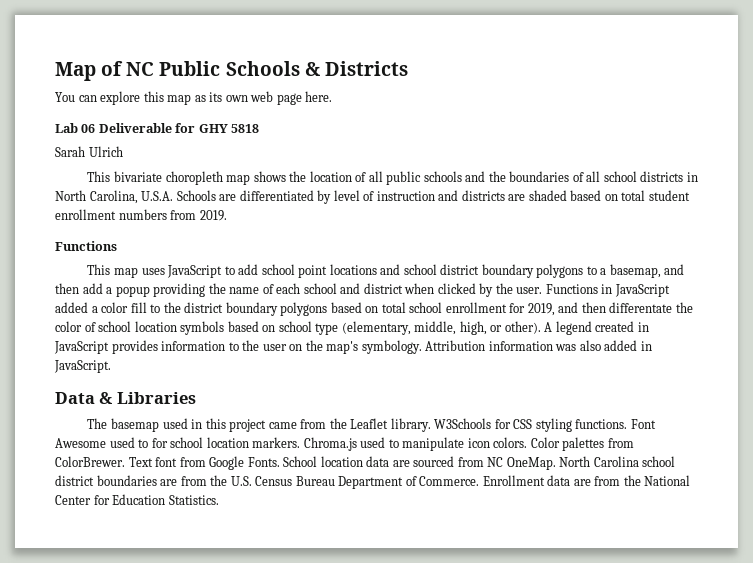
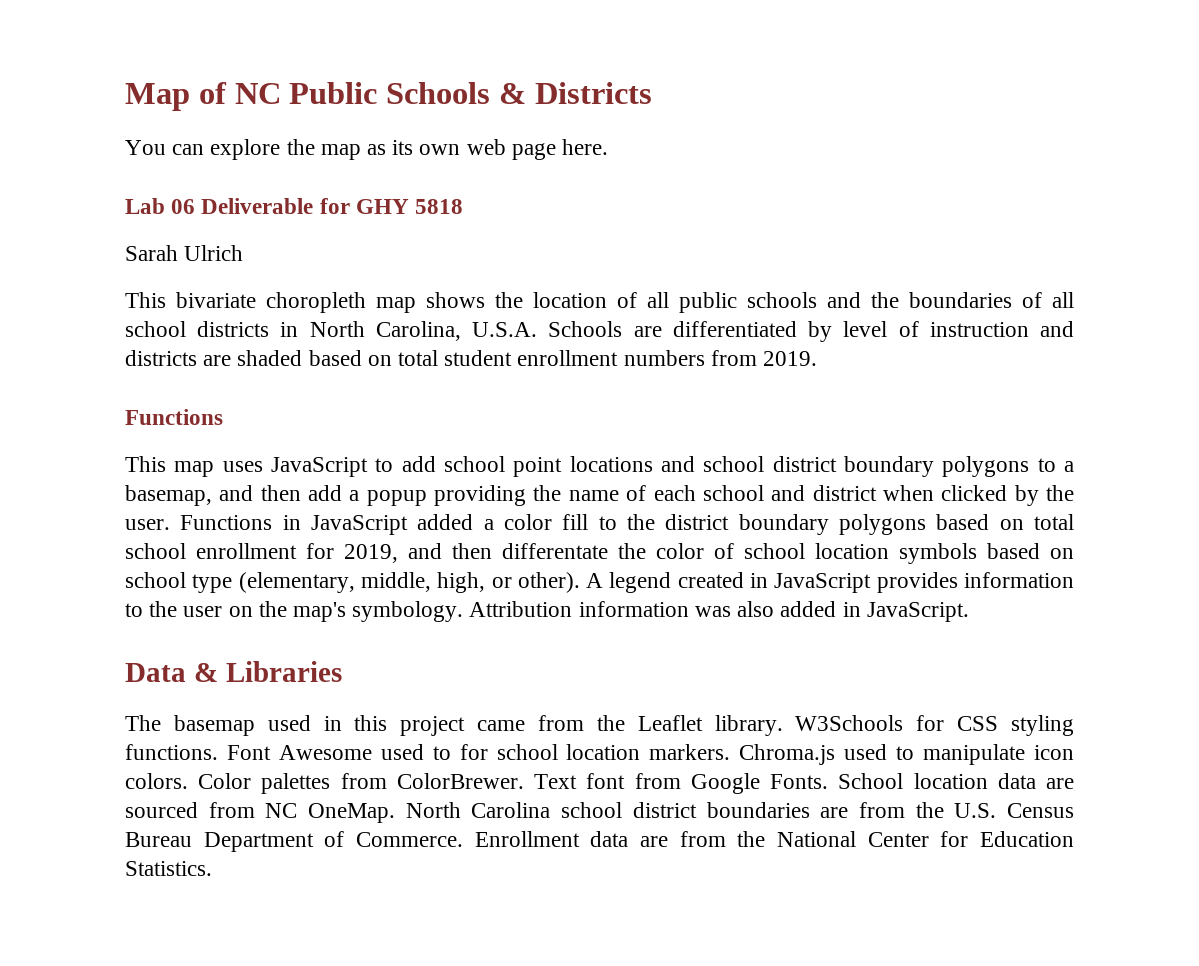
[143,91,164,102] this -> [286,139,315,155] the

